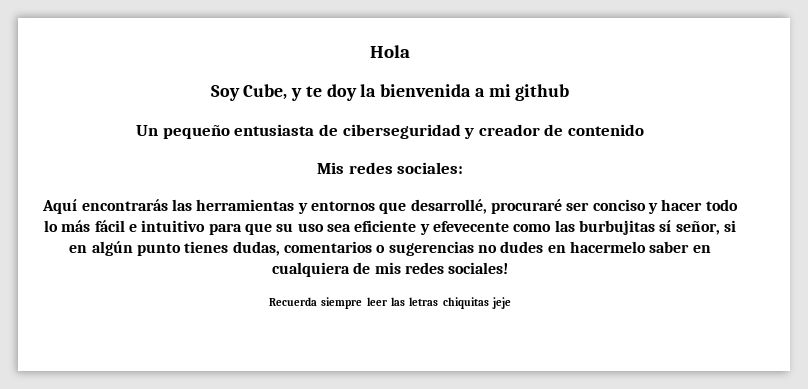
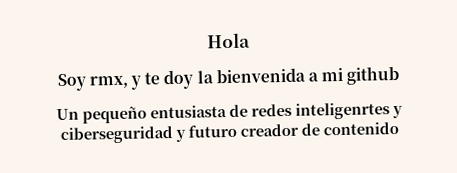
[243,84,288,100] Cube, -> [88,75,129,89] rmx,
(338, 130) none -> [251,102,403,120] redes inteligenrtes y
(475, 133) none -> [187,124,237,138] futuro
[316,162,464,174] [42,199,738,214] [44,220,736,235] [69,241,711,256] [271,262,509,277] [269,297,511,309] // Mis redes sociales: // Aquí encontrarás las herramientas y entornos que desarrollé, procuraré ser conciso y hacer todo lo más fácil e intuitivo para que su uso sea eficiente y efevecente como las burbujitas sí señor, si en algún punto tienes dudas, comentarios o sugerencias no dudes en hacermelo saber en cualquiera de mis redes sociales! // Recuerda siempre leer las letras chiquitas jeje -> (399, 128) none

